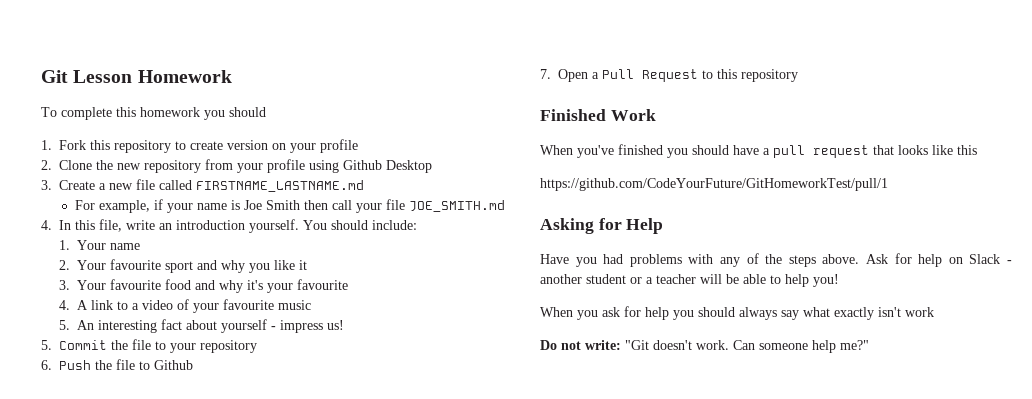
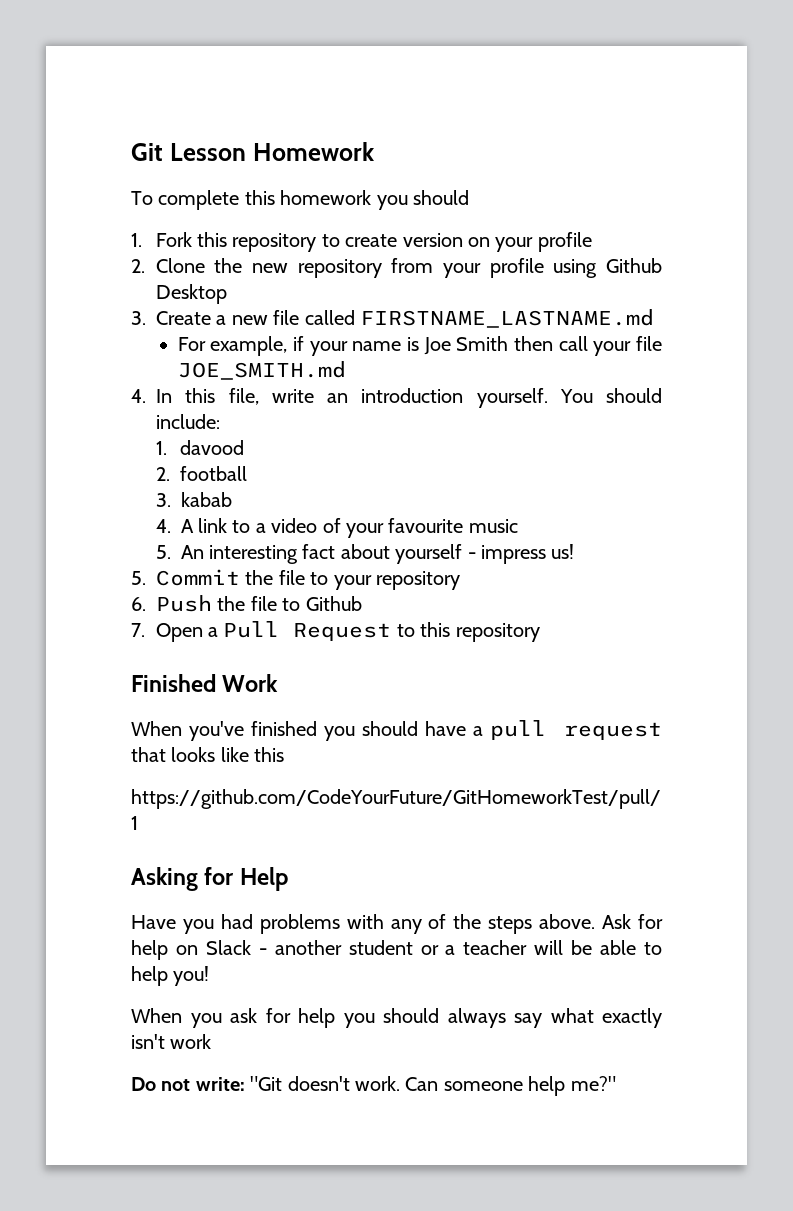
[77,240,141,250] [59,259,308,273] [59,279,349,293] Your name // 2. Your favourite sport and why you like it // 3. Your favourite food and why it's your favourite -> [180,440,245,455] [155,466,248,481] [155,492,232,507] davood // 2. football // 3. kabab

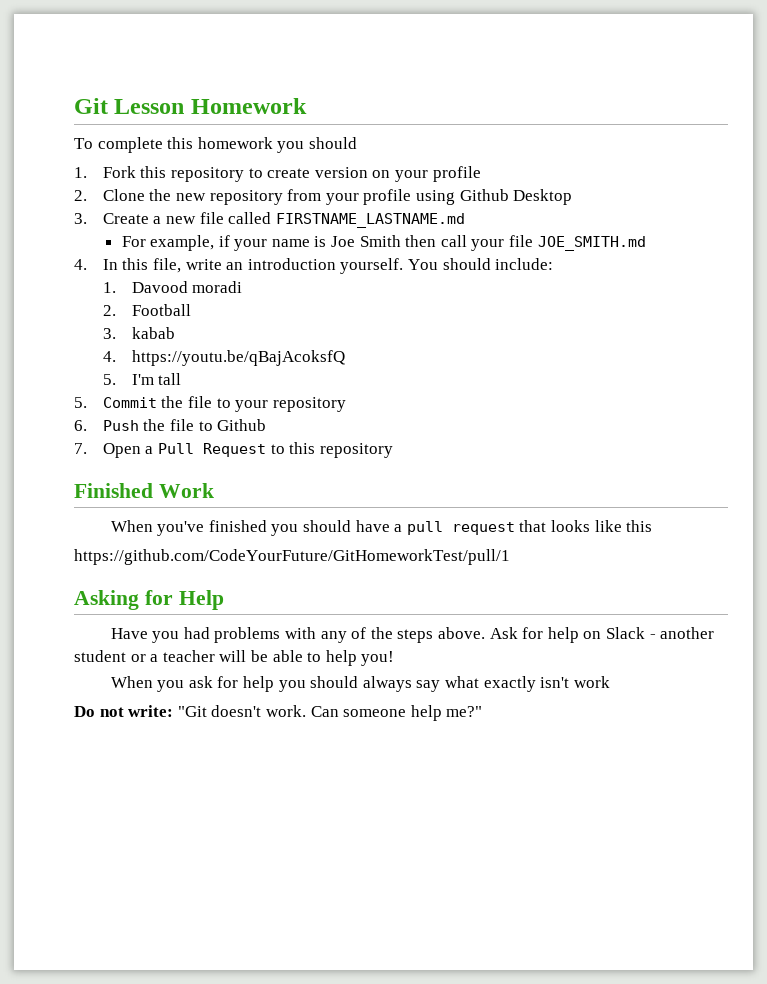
[180,440,245,455] [155,466,248,481] davood // 2. football -> [131,281,243,293] [102,304,191,316] Davood moradi // 2. Football
[180,518,518,538] [155,544,575,564] A link to a video of your favourite music // 5. An interesting fact about yourself - impress us! -> [131,350,345,366] [102,373,182,385] https://youtu.be/qBajAcoksfQ // 5. I'm tall

